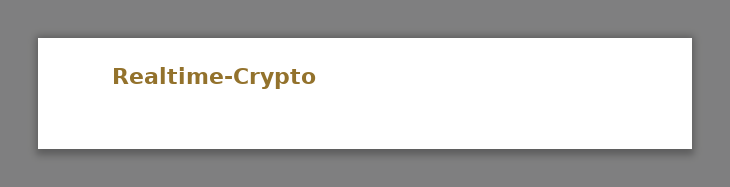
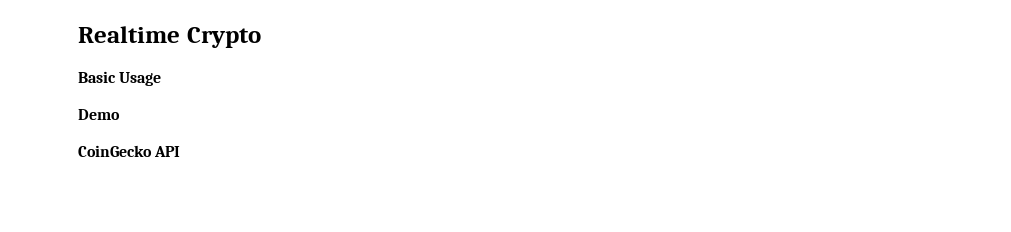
[112,67,316,89] Realtime-Crypto -> [78,26,261,48] [78,71,162,86] [78,109,120,120] [78,145,181,157] Realtime Crypto // Basic Usage // Demo // CoinGecko API

